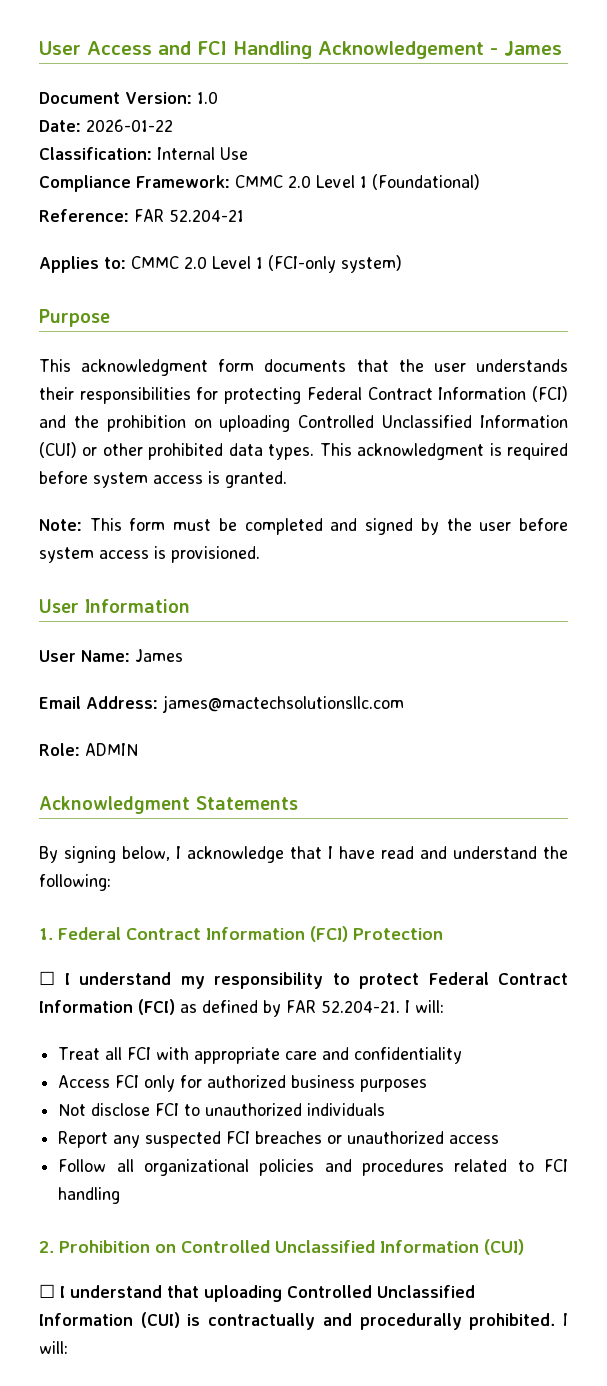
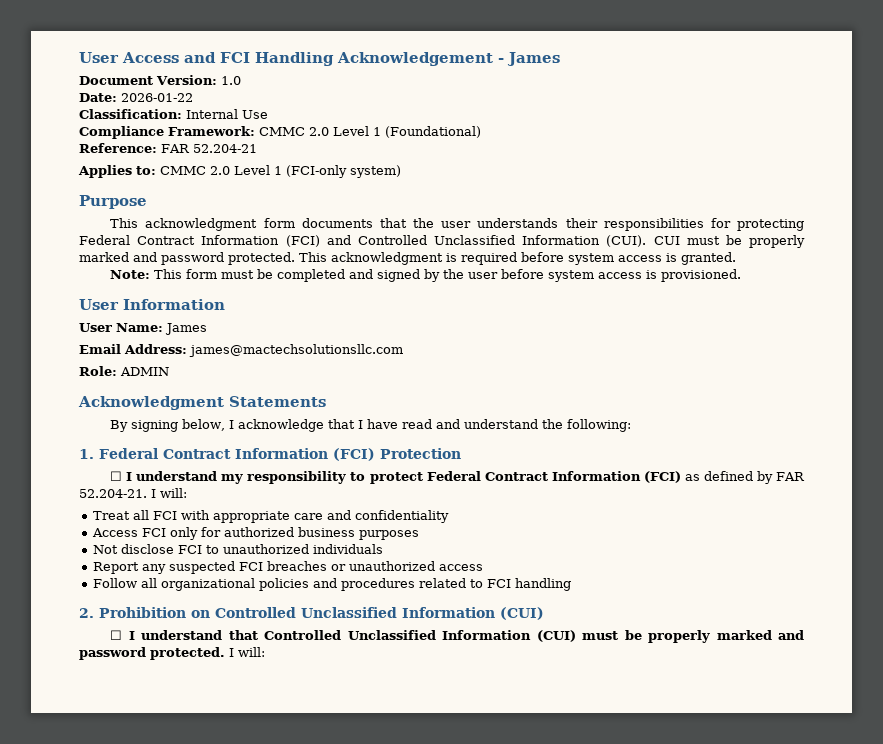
[73,415,568,432] [39,442,315,460] the prohibition on uploading Controlled Unclassified Information (CUI) or other prohibited data types. -> [357,235,805,248] [79,252,295,265] Controlled Unclassified Information (CUI). CUI must be properly marked and password protected.
[204,1285,475,1302] [39,1312,556,1330] uploading Controlled Unclassified Information (CUI) is contractually and procedurally prohibited. -> [264,630,804,643] [79,647,225,660] Controlled Unclassified Information (CUI) must be properly marked and password protected.

